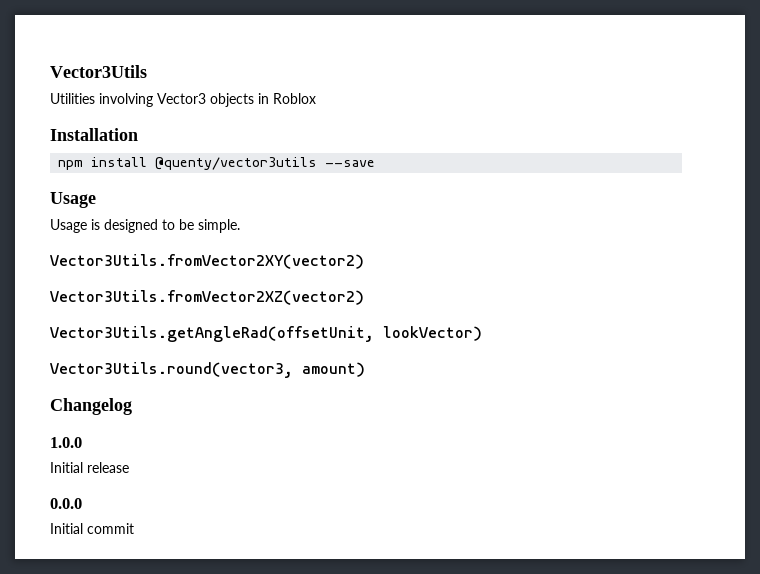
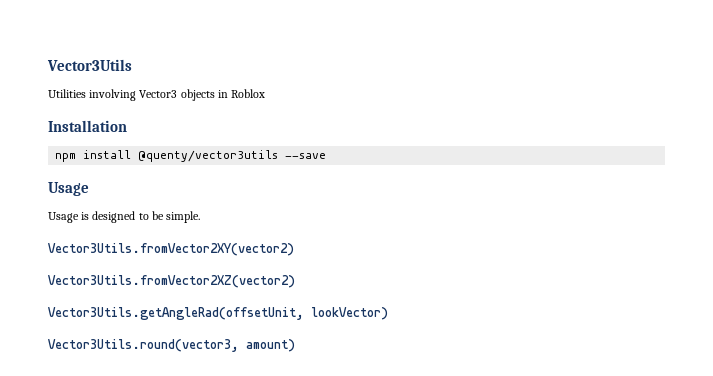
[50,398,132,415] [50,437,82,448] [50,462,129,473] [50,498,82,509] [50,523,134,534] // Changelog // 1.0.0 // Initial release // 0.0.0 // Initial commit -> (295, 345) none

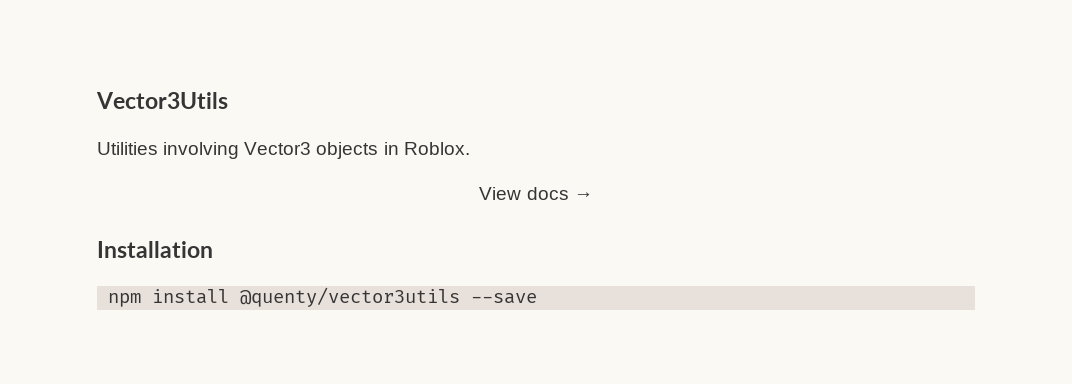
[231,89,266,98] Roblox -> [403,142,470,155] [479,187,593,200] Roblox. // View docs →
[48,182,89,196] [48,211,201,223] [48,243,294,256] [48,275,295,288] [48,307,388,320] [48,339,295,352] // Usage // Usage is designed to be simple. // Vector3Utils.fromVector2XY(vector2) // Vector3Utils.fromVector2XZ(vector2) // Vector3Utils.getAngleRad(offsetUnit, lookVector) // Vector3Utils.round(vector3, amount) -> (538, 298) none

